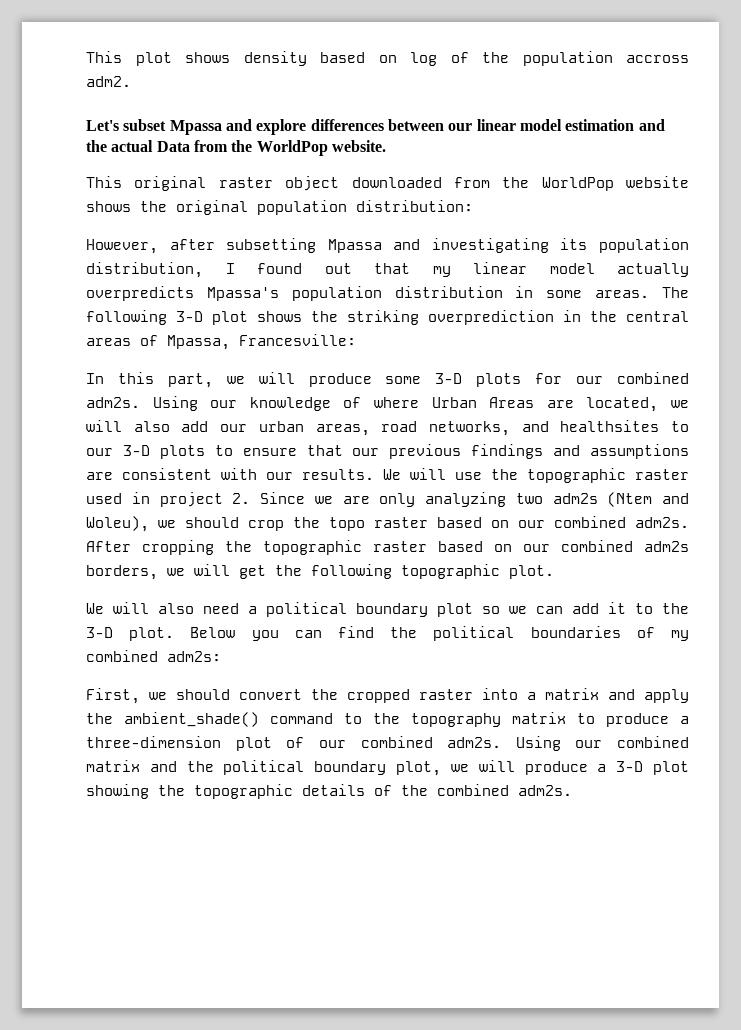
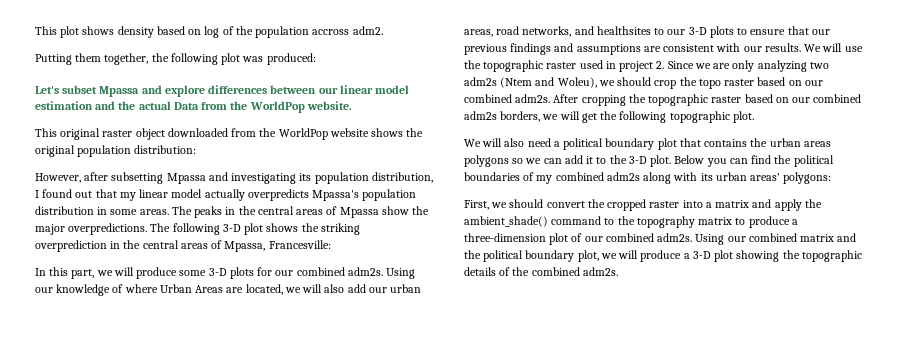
(131, 81) none -> [35,53,316,65] // Putting them together, the following plot was produced:
(689, 292) none -> [194,206,430,218] [35,223,171,235] peaks in the central areas of Mpassa show the major overpredictions. The
(473, 610) none -> [679,138,831,147] [464,155,509,167] that contains the urban areas polygons
[167,651,221,662] adm2s: -> [606,172,832,184] adm2s along with its urban areas' polygons:

